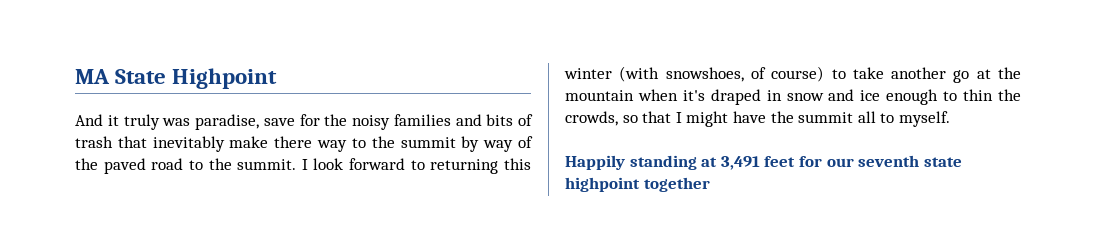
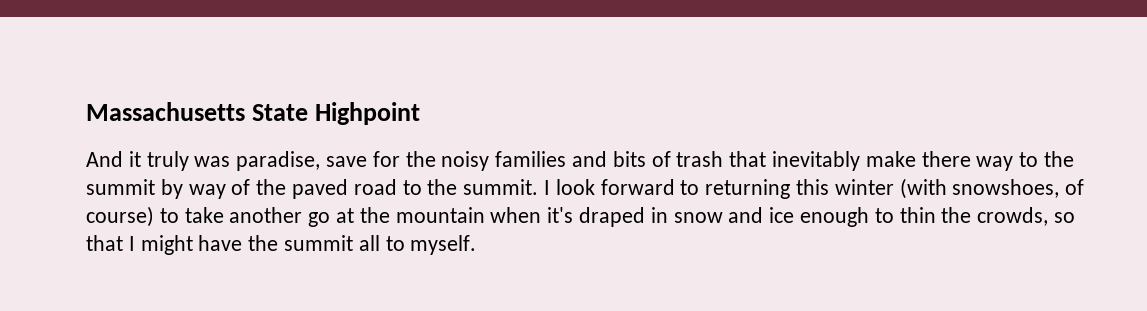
[75,69,110,84] MA -> [86,102,245,121] Massachusetts
[565,155,962,170] [565,177,710,192] // Happily standing at 3,491 feet for our seventh state highpoint together -> (477, 245) none

